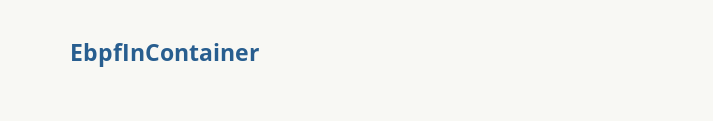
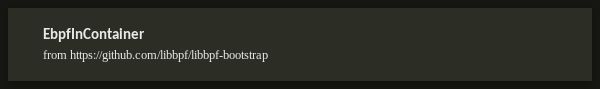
(259, 55) none -> [43,50,269,62] // from https://github.com/libbpf/libbpf-bootstrap

